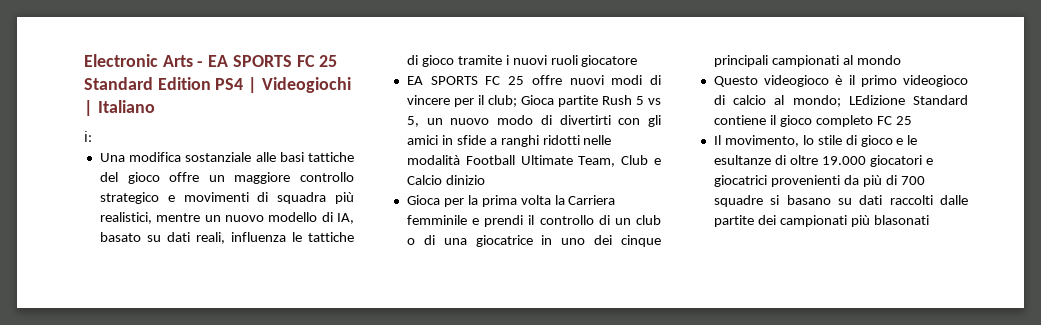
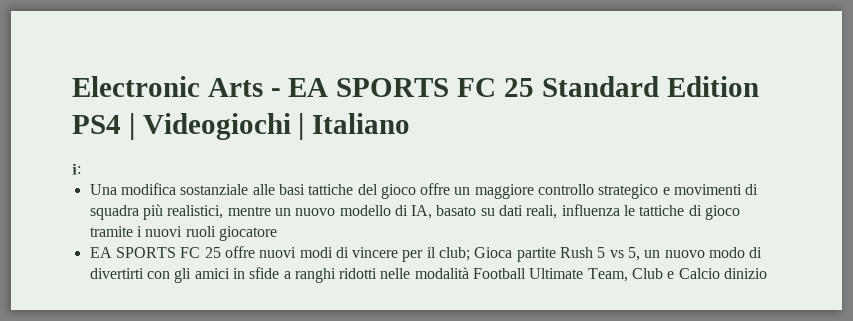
[406,195,616,207] [406,215,661,227] [406,235,661,247] [713,55,901,67] [713,75,968,87] [713,95,968,107] [713,115,912,127] [713,135,918,147] [713,155,933,167] [713,175,925,187] [713,195,968,207] [713,215,929,227] // Gioca per la prima volta la Carriera femminile e prendi il controllo di un club o di una giocatrice in uno dei cinque principali campionati al mondo // Questo videogioco è il primo videogioco di calcio al mondo; LEdizione Standard contiene il gioco completo FC 25 // Il movimento, lo stile di gioco e le esultanze di oltre 19.000 giocatori e giocatrici provenienti da più di 700 squadre si basano su dati raccolti dalle partite dei campionati più blasonati -> (768, 273) none

